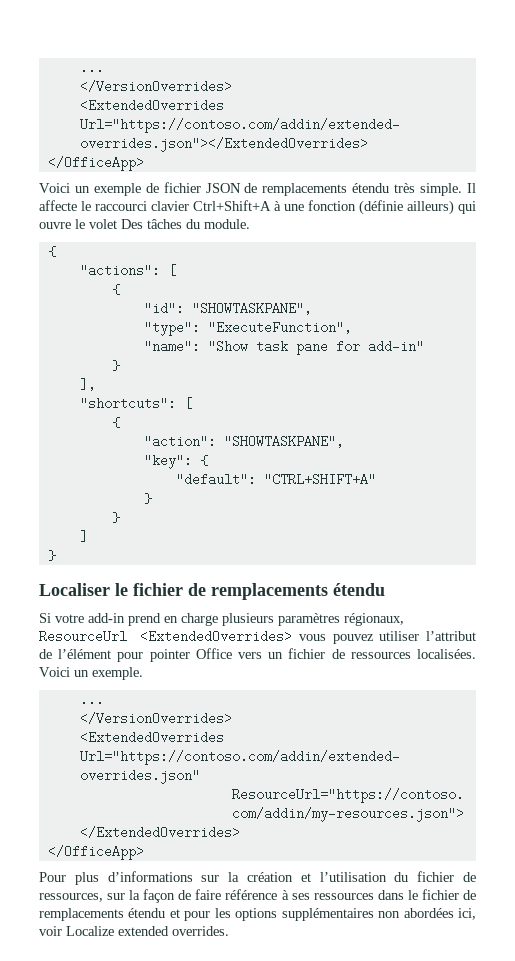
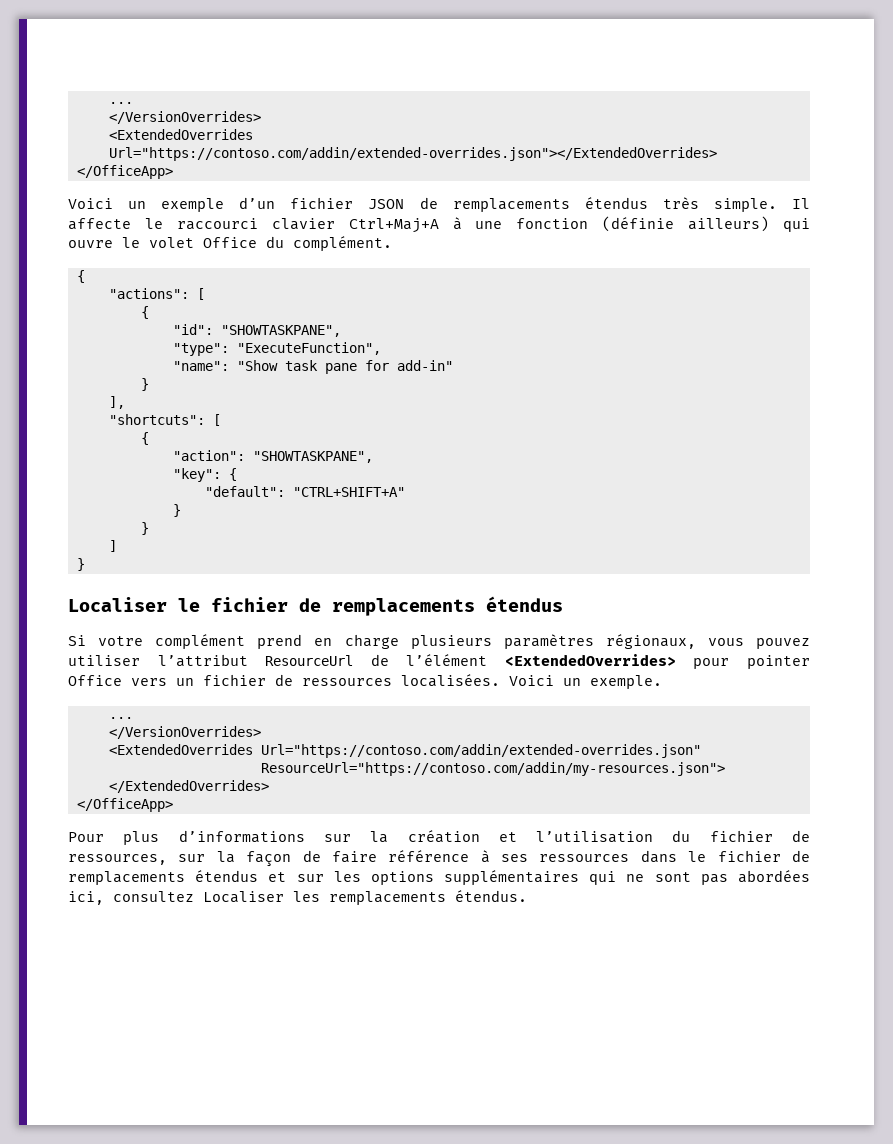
[145,183,159,193] de -> [239,197,276,209] d’un
[352,183,390,193] étendu -> [584,197,648,209] étendus
[193,200,271,211] Ctrl+Shift+A -> [348,218,439,233] Ctrl+Maj+A
[121,219,250,229] Des tâches du module. -> [203,236,392,251] Office du complément.
[333,583,385,596] étendu -> [486,596,563,612] étendus
[88,613,125,623] add-in -> [155,634,246,649] complément
[39,630,293,643] ResourceUrl <ExtendedOverrides> -> (696, 641) none
(477, 636) none -> [265,655,354,666] ResourceUrl
(112, 654) none -> [504,654,676,666] <ExtendedOverrides>
[128,908,477,921] [39,926,229,936] étendu et pour les options supplémentaires non abordées ici, voir Localize extended overrides. -> [195,870,810,885] [68,890,527,905] étendus et sur les options supplémentaires qui ne sont pas abordées ici, consultez Localiser les remplacements étendus.

